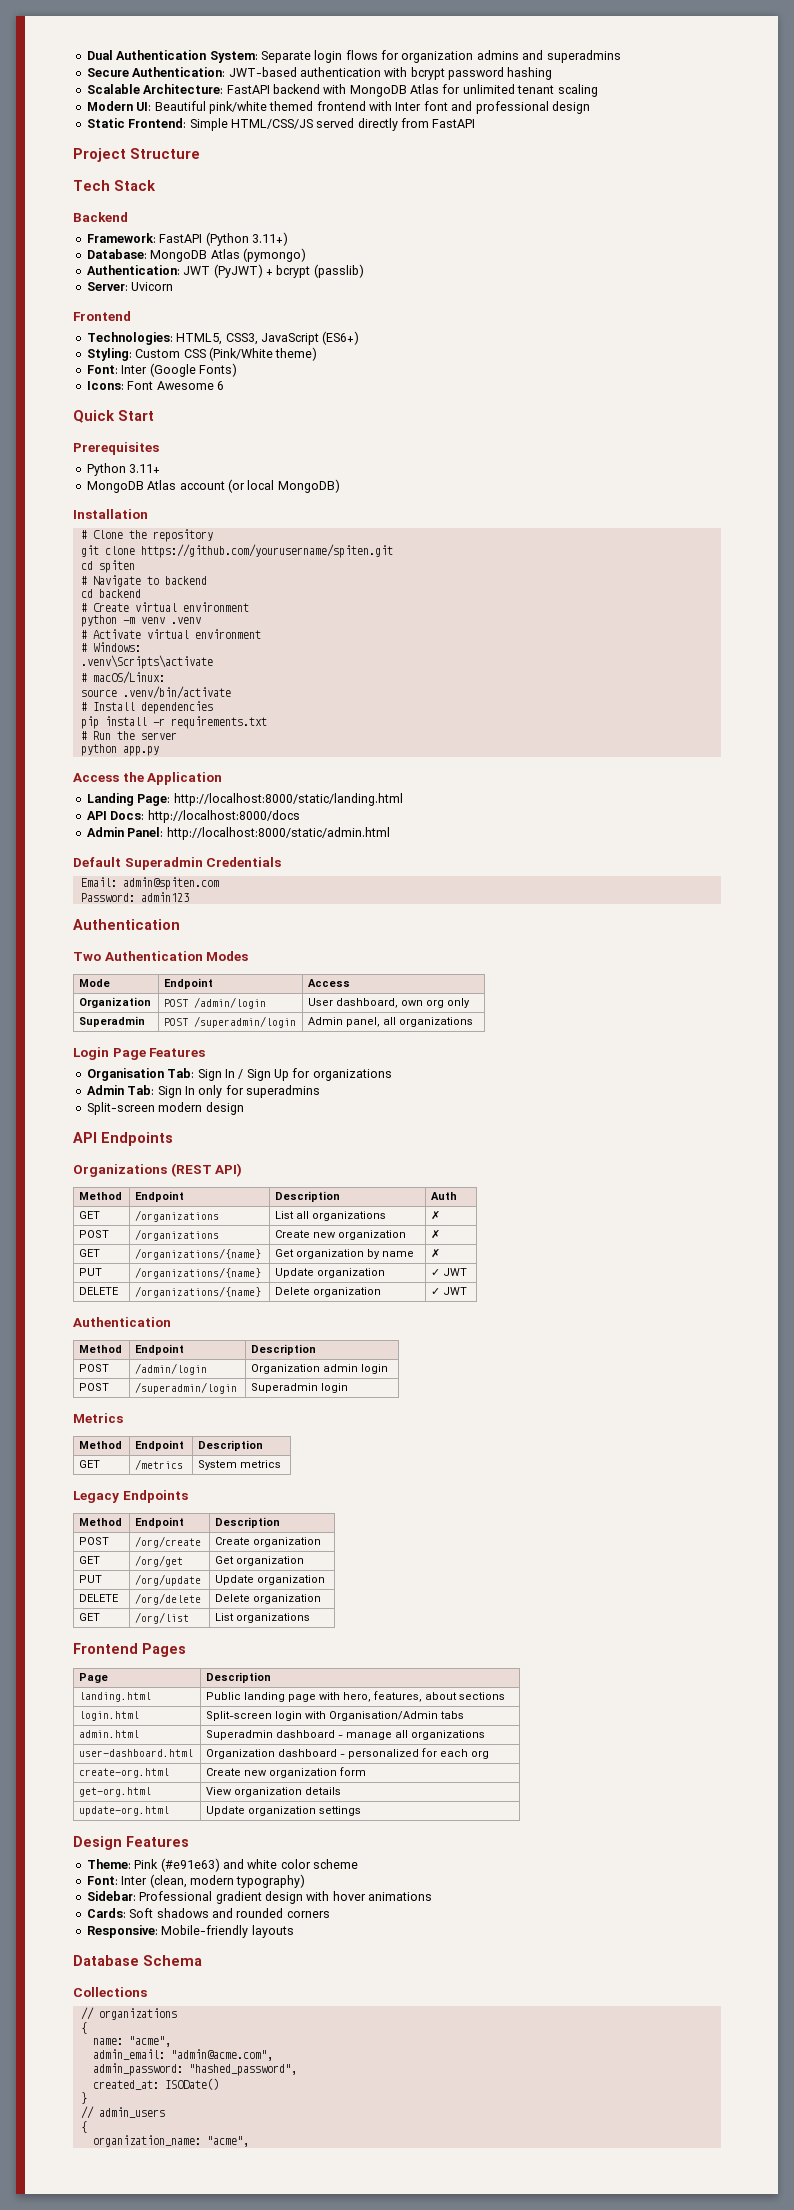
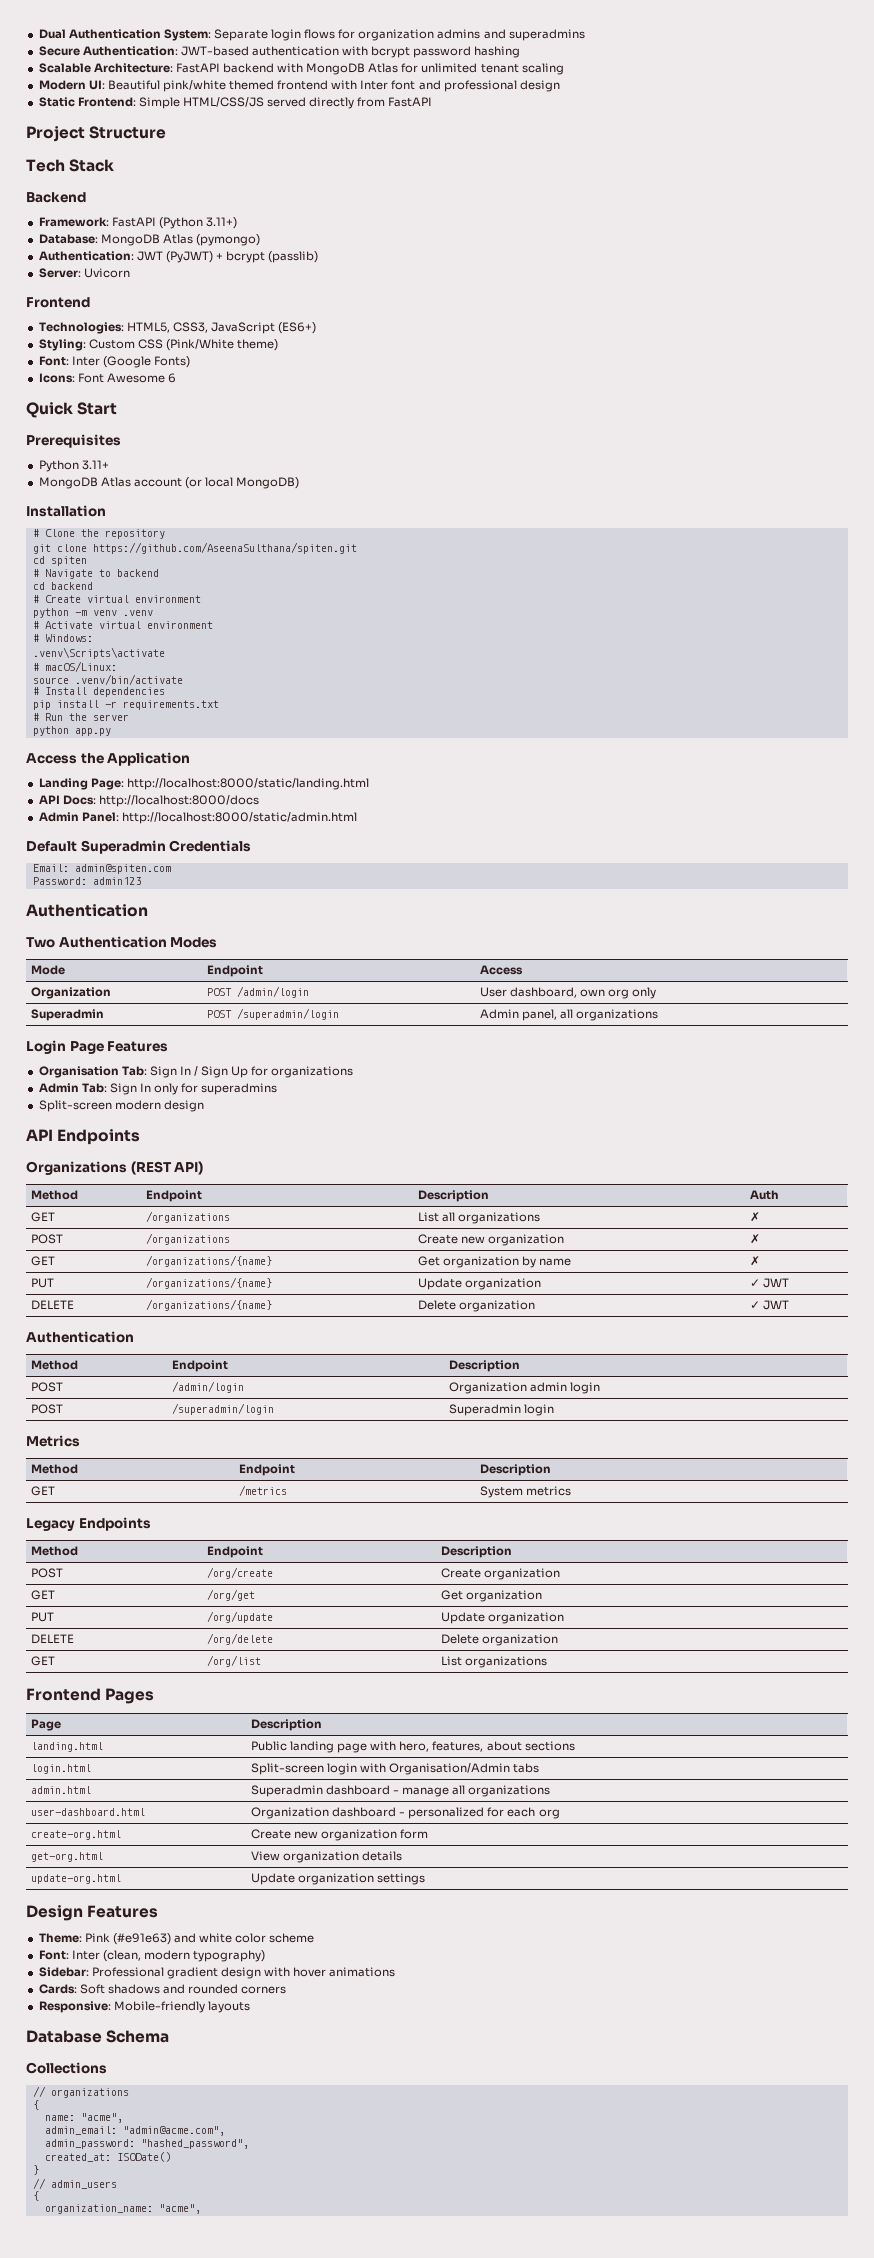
[140,544,393,558] https://github.com/yourusername/spiten.git -> [92,542,357,554] https://github.com/AseenaSulthana/spiten.git

